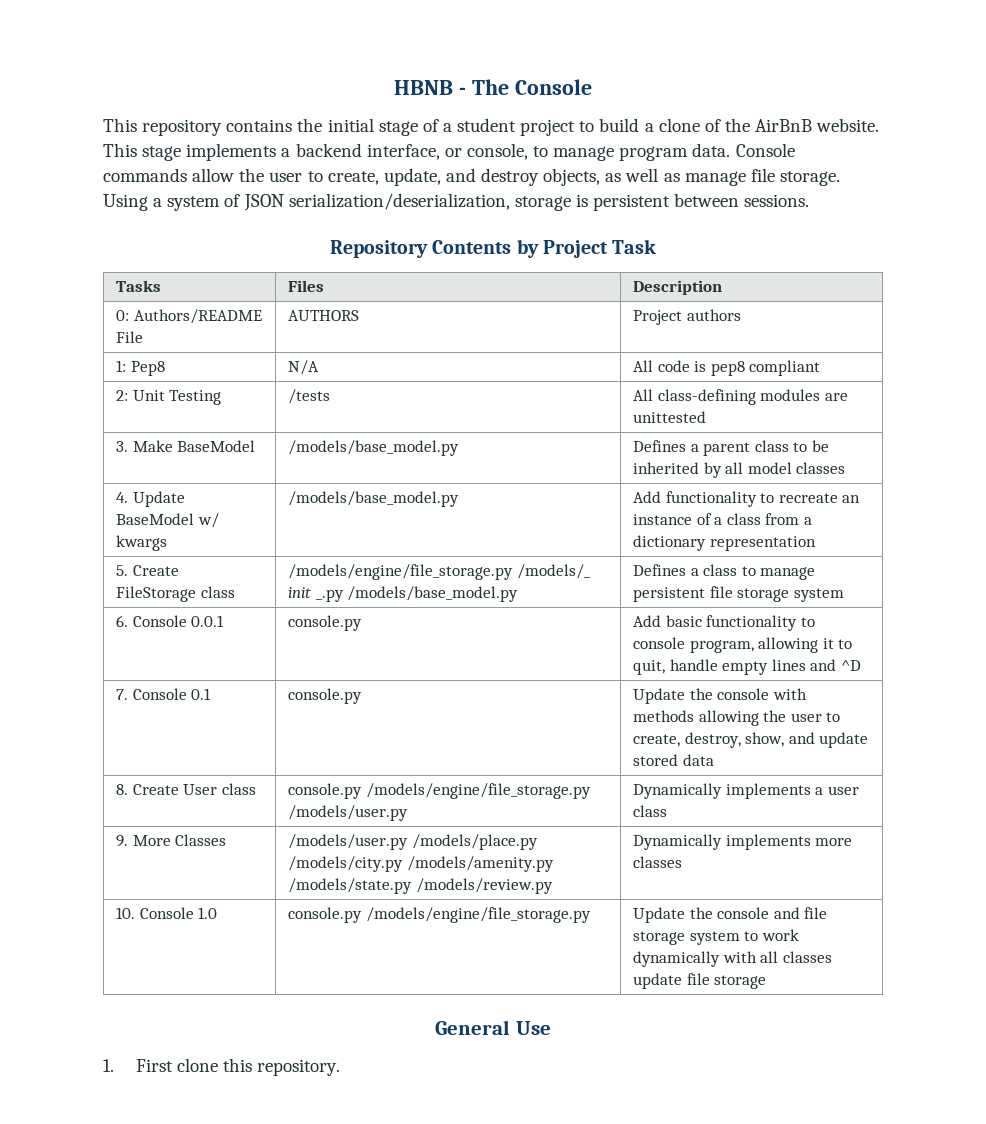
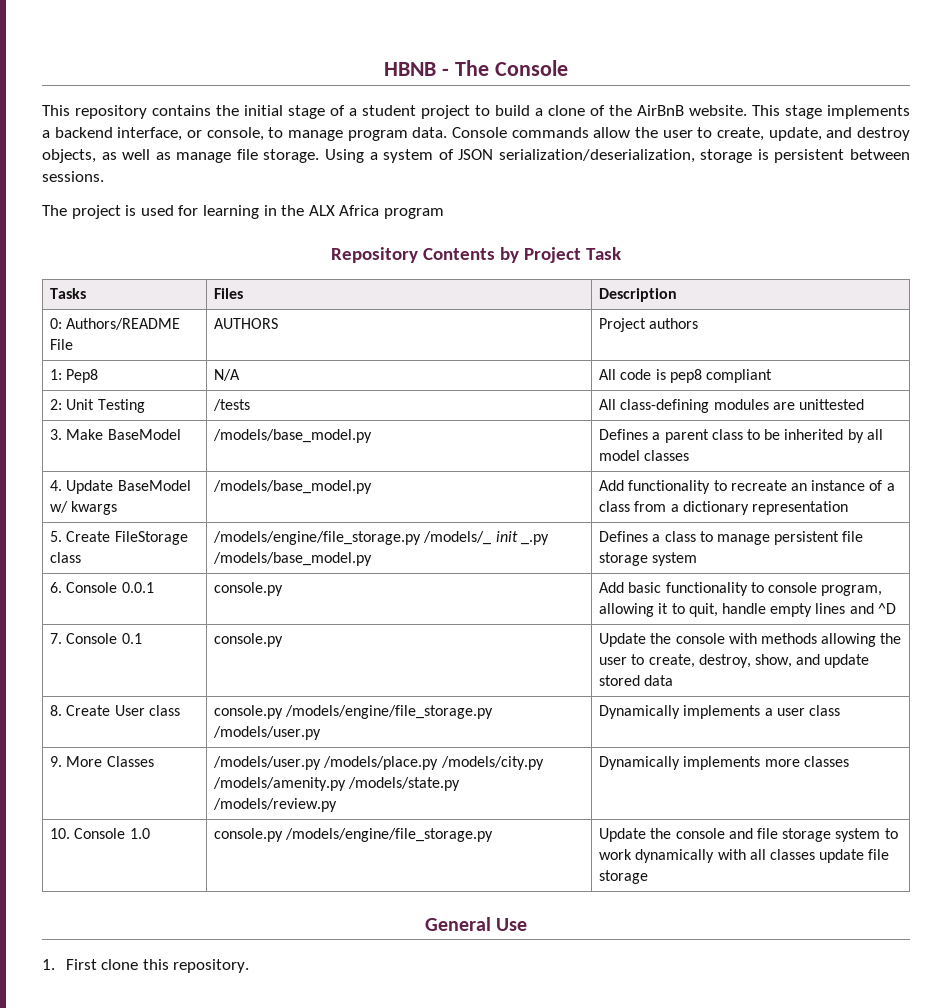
(810, 200) none -> [42,205,444,219] // The project is used for learning in the ALX Africa program

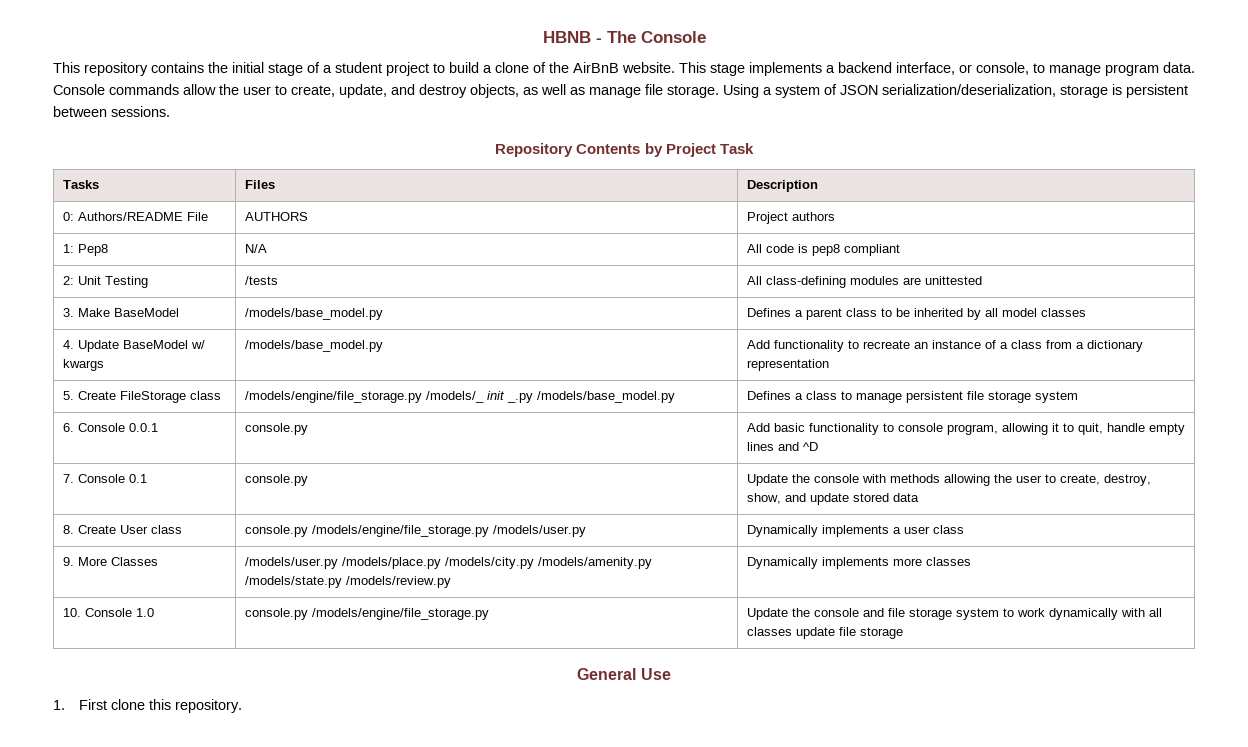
[42,205,444,219] // The project is used for learning in the ALX Africa program -> (170, 111) none

